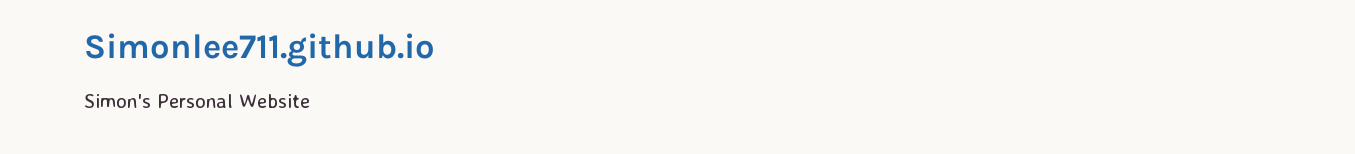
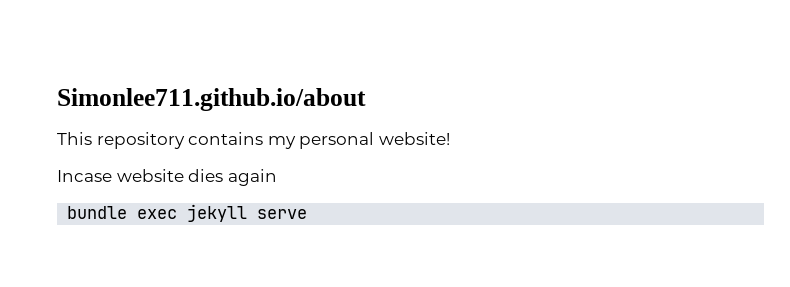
[84,33,435,67] [84,94,310,108] Simonlee711.github.io // Simon's Personal Website -> [57,88,366,111] [57,132,450,149] [57,169,277,186] [67,204,308,222] Simonlee711.github.io/about // This repository contains my personal website! // Incase website dies again // bundle exec jekyll serve

